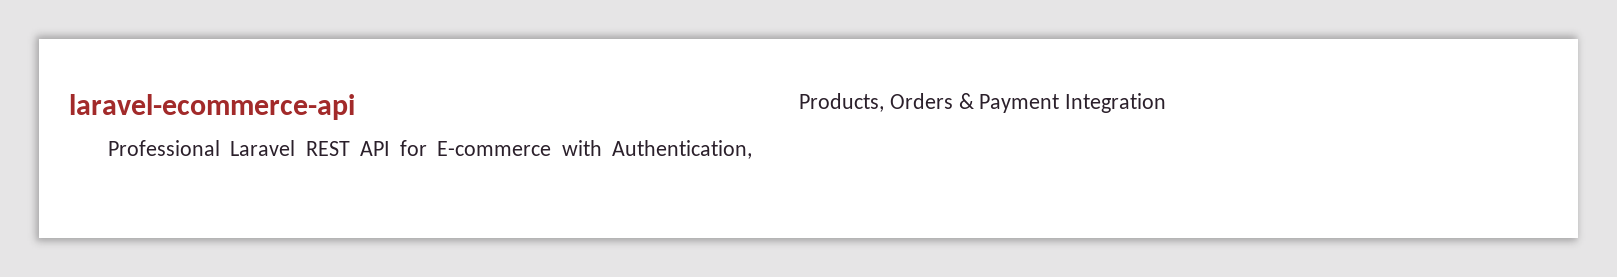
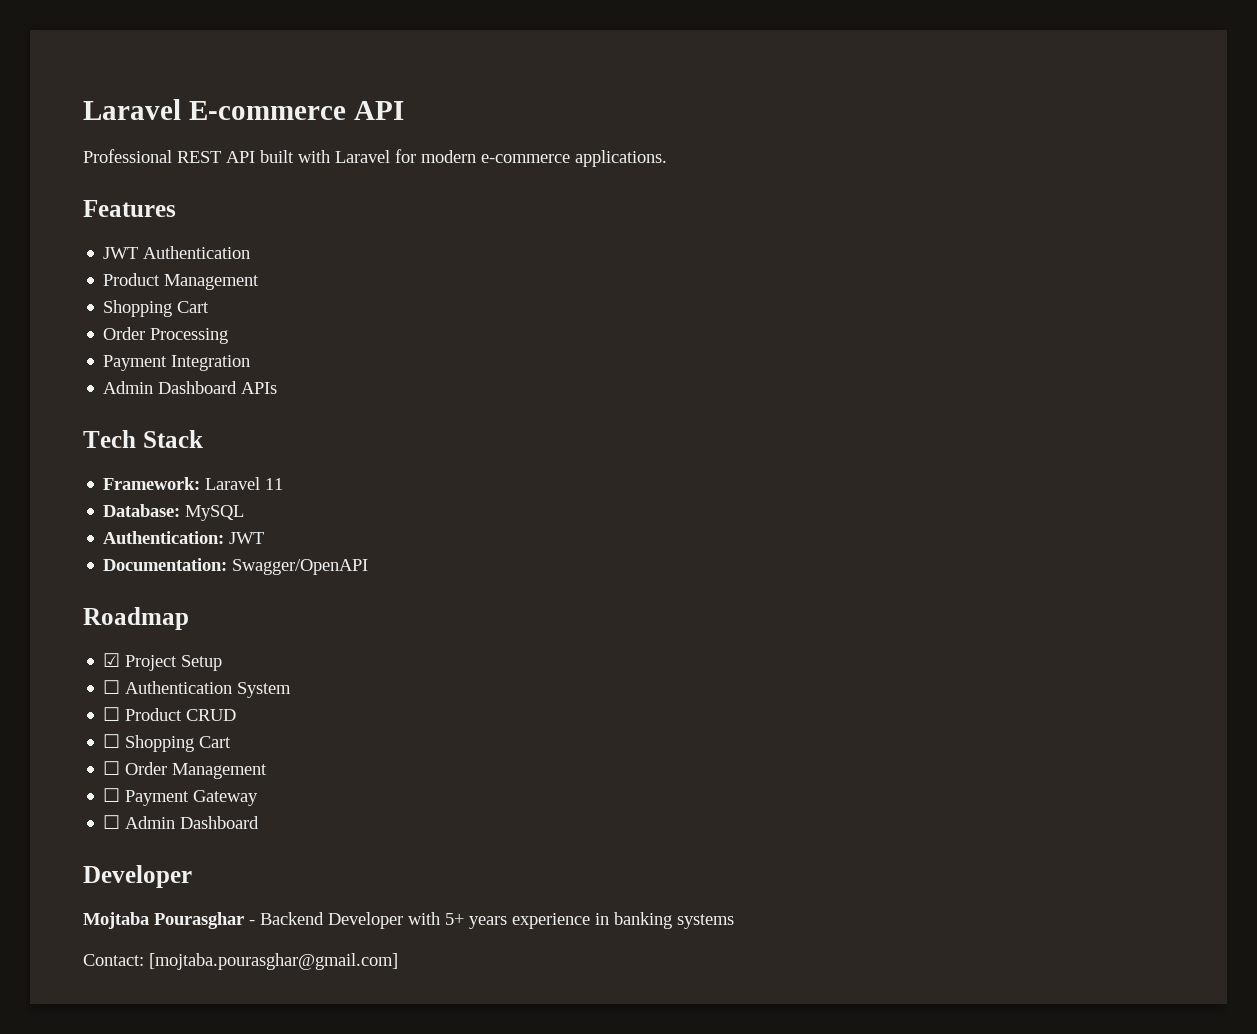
[69,94,355,120] laravel-ecommerce-api -> [83,99,404,120] Laravel E-commerce API
[230,140,296,156] Laravel -> (172, 156) none
[400,140,753,159] [799,93,1167,113] for E-commerce with Authentication, Products, Orders & Payment Integration -> [260,149,667,167] [83,200,176,217] [103,246,251,259] [103,273,260,290] [103,300,210,317] [103,327,229,344] [103,355,251,371] [103,381,278,394] [83,430,203,448] [103,477,284,490] [103,504,245,521] [103,531,265,544] [103,558,369,575] [83,607,189,630] [103,653,223,671] [103,680,292,698] [103,707,237,721] [103,734,232,752] [103,761,268,779] [103,788,259,806] [103,815,260,829] [83,865,192,888] [83,912,734,929] [83,953,398,970] built with Laravel for modern e-commerce applications. // Features // JWT Authentication // Product Management // Shopping Cart // Order Processing // Payment Integration // Admin Dashboard APIs // Tech Stack // Framework: Laravel 11 // Database: MySQL // Authentication: JWT // Documentation: Swagger/OpenAPI // Roadmap // ☑ Project Setup // ☐ Authentication System // ☐ Product CRUD // ☐ Shopping Cart // ☐ Order Management // ☐ Payment Gateway // ☐ Admin Dashboard // Developer // Mojtaba Pourasghar - Backend Developer with 5+ years experience in banking systems // Contact: [mojtaba.pourasghar@gmail.com]

